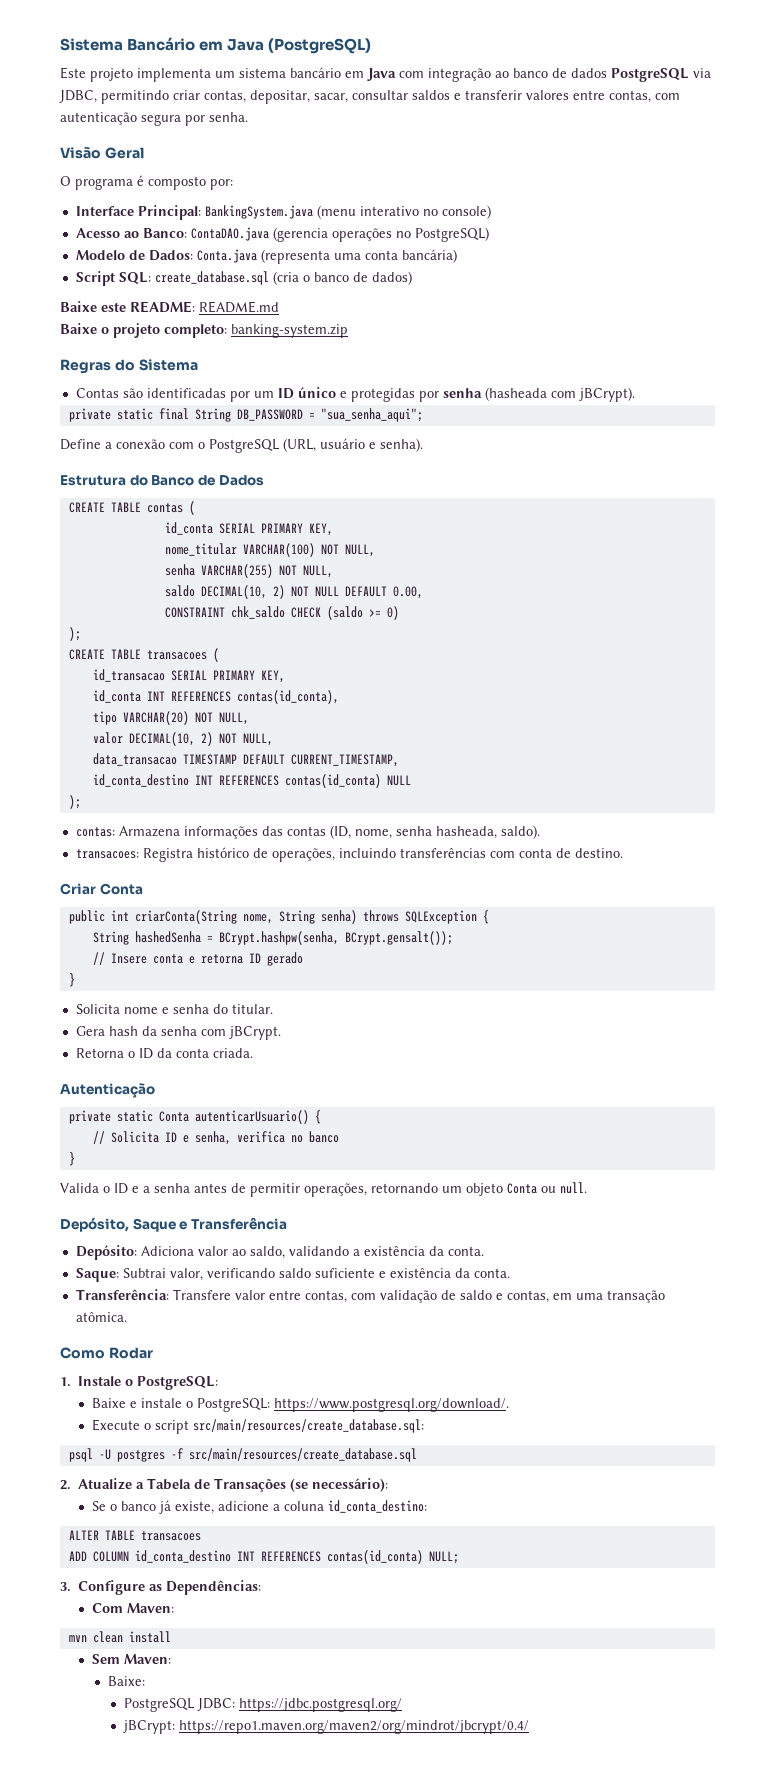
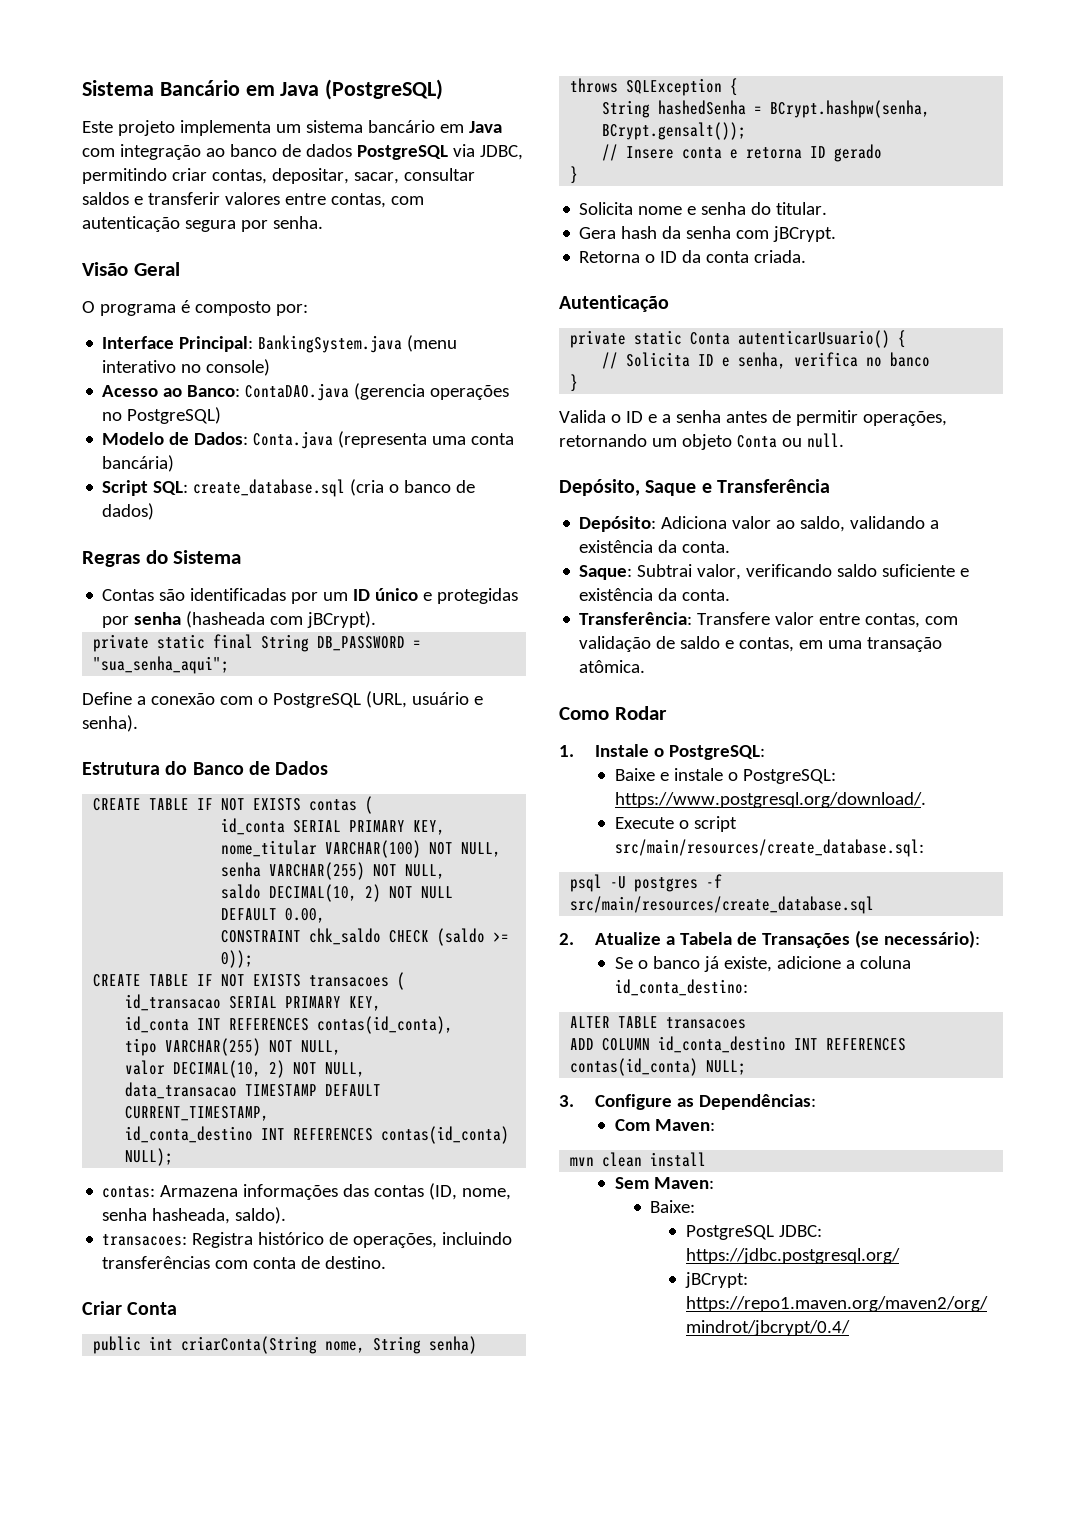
[60,301,279,313] [60,323,348,338] // Baixe este README: README.md // Baixe o projeto completo: banking-system.zip -> (155, 511) none
(141, 507) none -> [197,798,302,811] IF NOT EXISTS
[386,606,399,620] [68,627,81,641] [68,649,141,660] 0) // ); // CREATE TABLE -> [221,950,254,968] [93,974,302,987] 0)); // CREATE TABLE IF NOT EXISTS
[122,711,189,725] VARCHAR(20) -> [165,1038,262,1056] VARCHAR(255)
[386,775,411,786] [68,795,81,809] NULL // ); -> [125,1148,174,1166] NULL);

